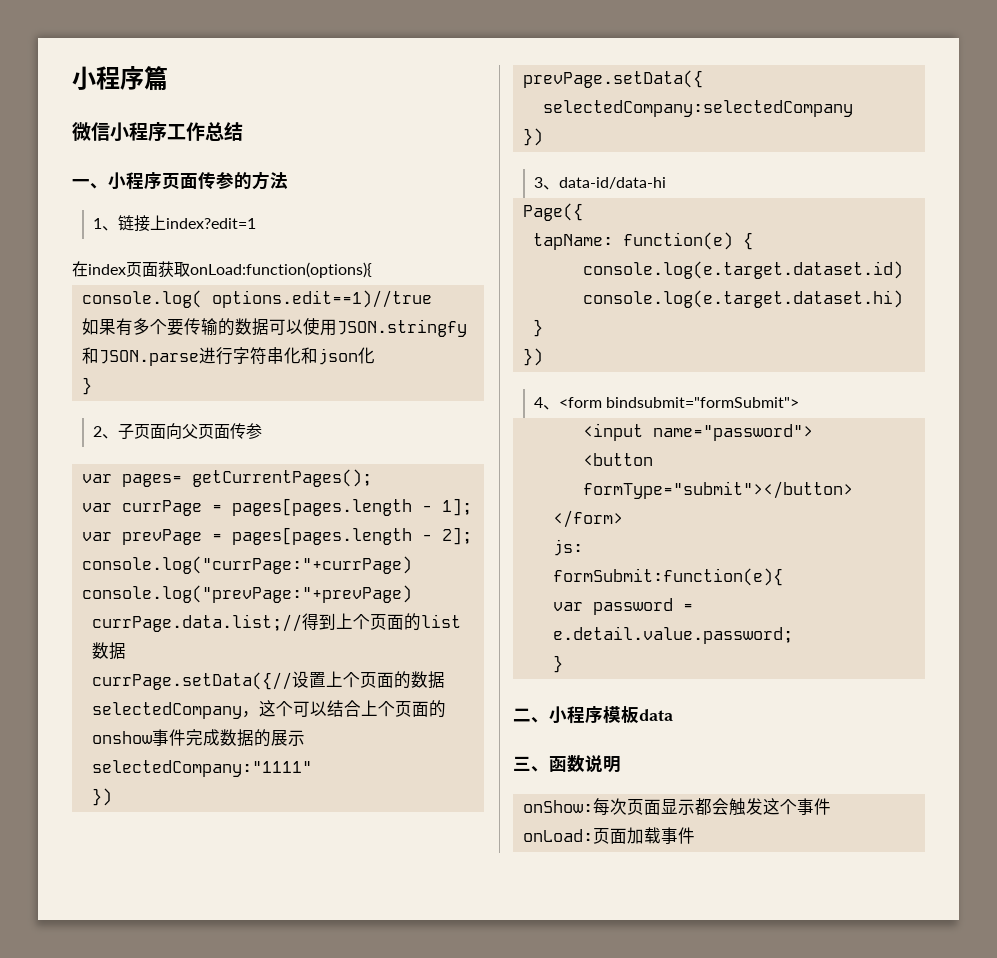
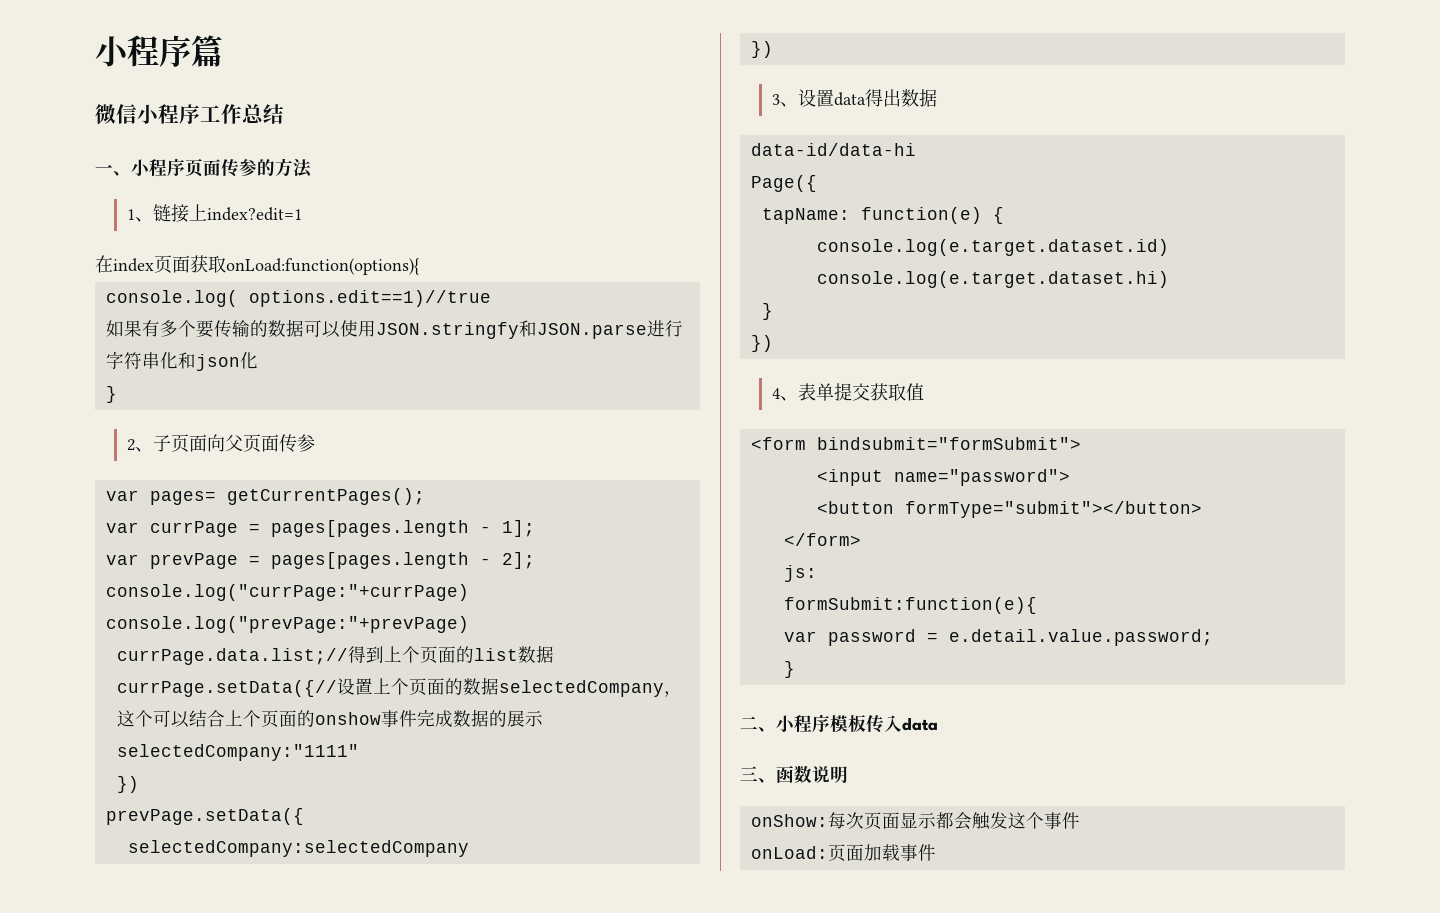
(559, 187) none -> [798,89,938,107] 设置data得出数据 //
(559, 407) none -> [798,383,925,401] 表单提交获取值 //
(639, 715) none -> [866,715,902,733] 传入

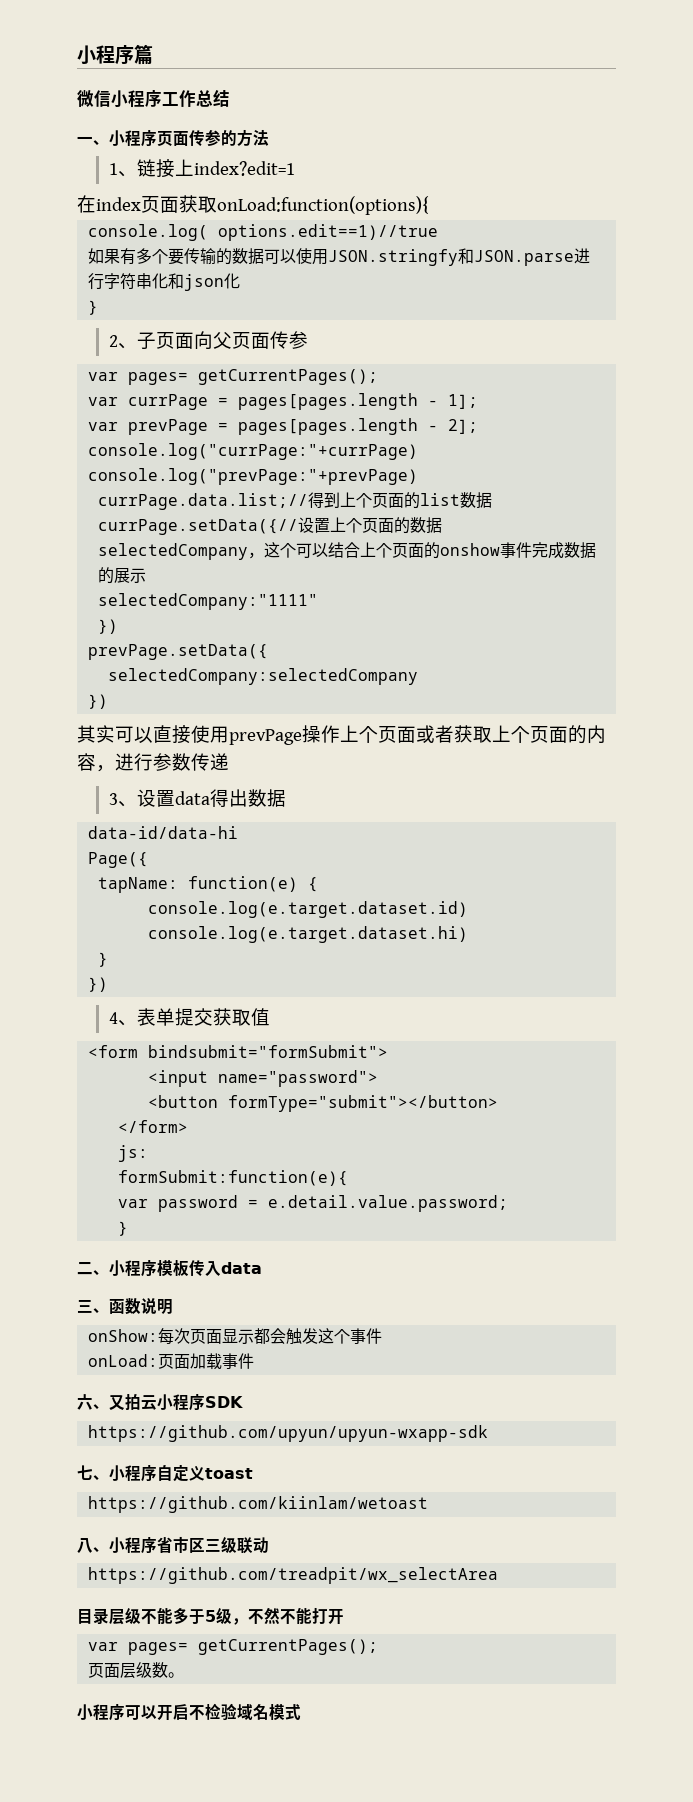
(773, 49) none -> [77,725,606,745] [77,753,229,772] // 其实可以直接使用prevPage操作上个页面或者获取上个页面的内容，进行参数传递
(936, 852) none -> [77,1394,243,1411] [88,1425,489,1442] [77,1465,253,1482] [88,1496,429,1513] [77,1536,269,1554] [88,1567,499,1584] [77,1607,344,1625] [88,1639,379,1655] [88,1662,185,1678] [77,1703,301,1721] // 六、又拍云小程序SDK // https://github.com/upyun/upyun-wxapp-sdk // 七、小程序自定义toast // https://github.com/kiinlam/wetoast // 八、小程序省市区三级联动 // https://github.com/treadpit/wx_selectArea // 目录层级不能多于5级，不然不能打开 // var pages= getCurrentPages(); // 页面层级数。 // 小程序可以开启不检验域名模式

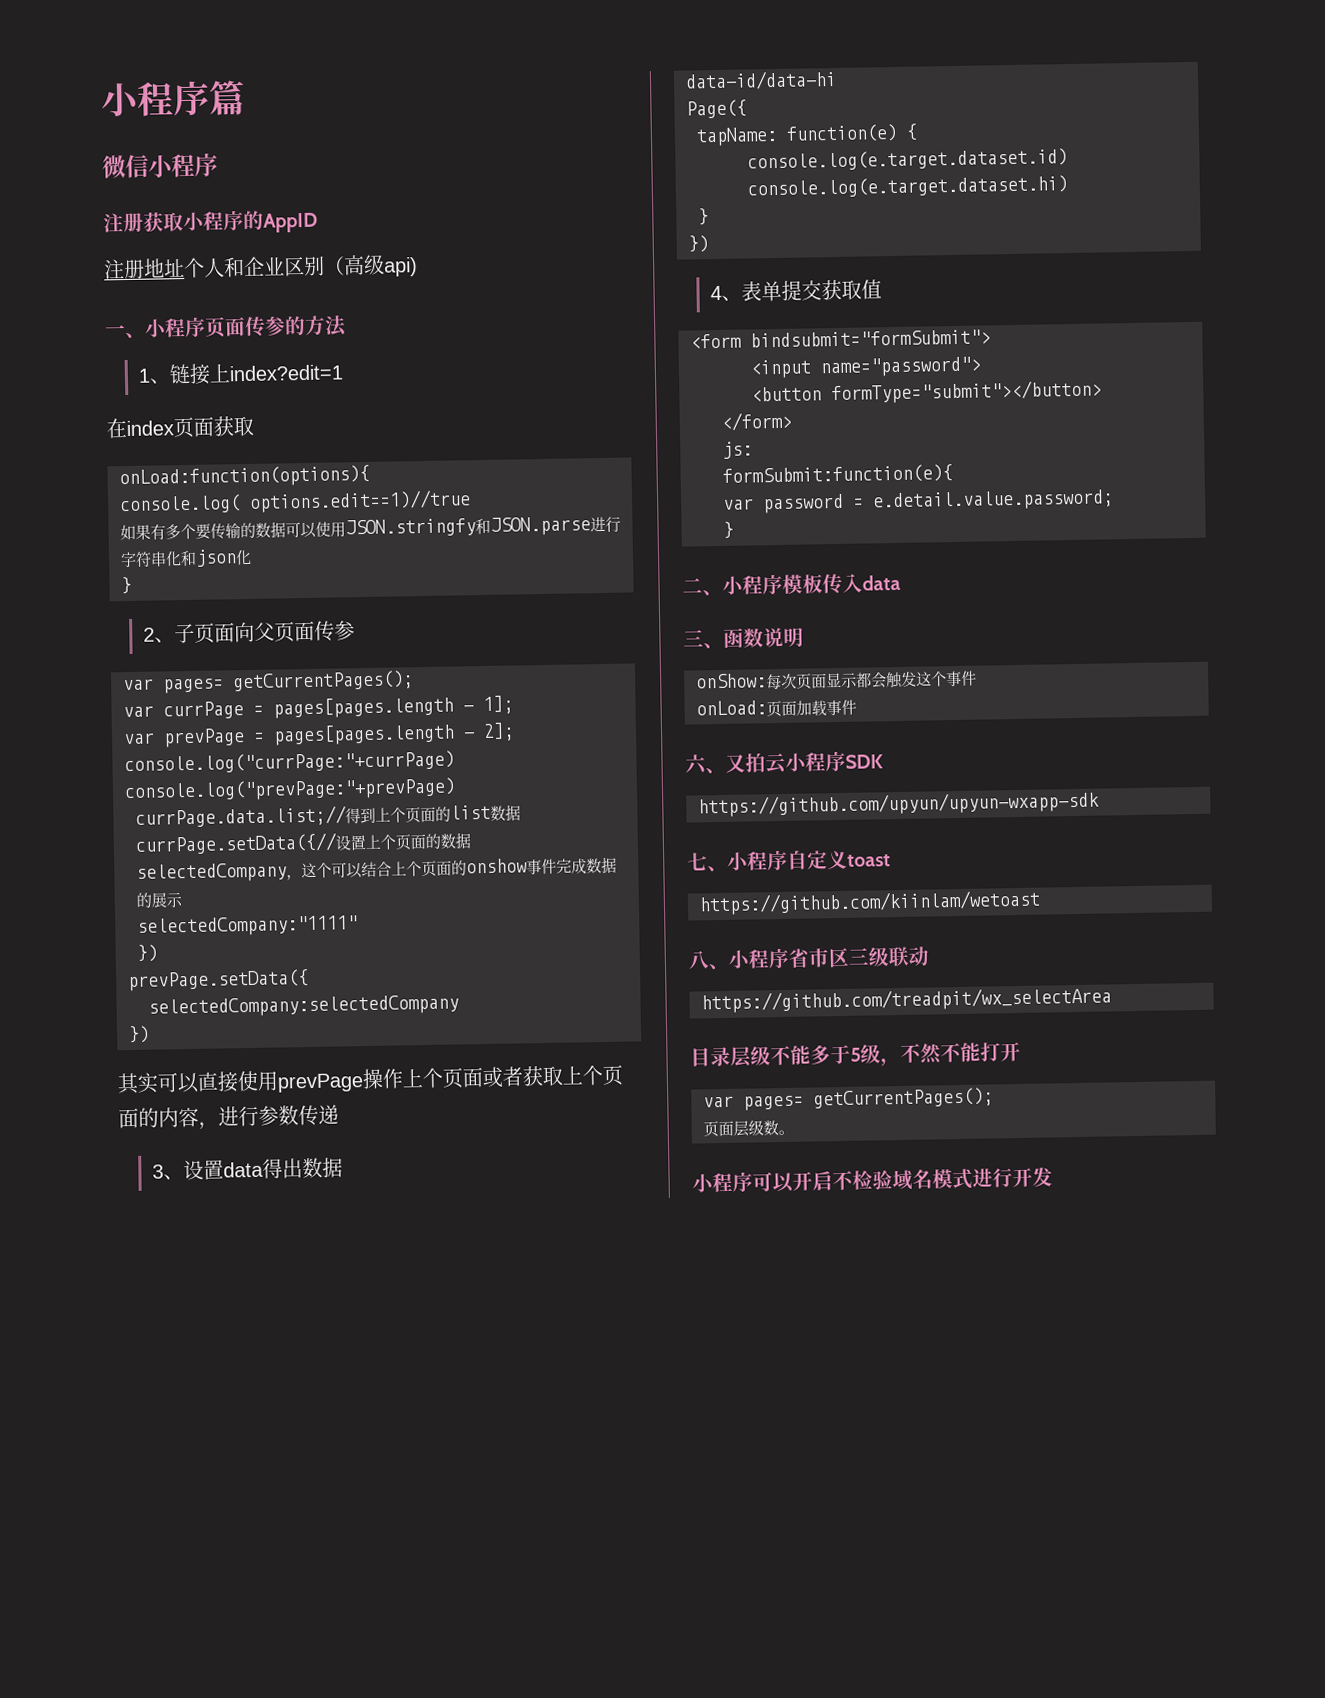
[162,90,230,107] 工作总结 -> [103,210,318,233] [103,254,418,280] // 注册获取小程序的AppID // 注册地址个人和企业区别（高级api)
(217, 204) none -> (254, 426) //
(301, 1712) none -> [972,1167,1053,1188] 进行开发

